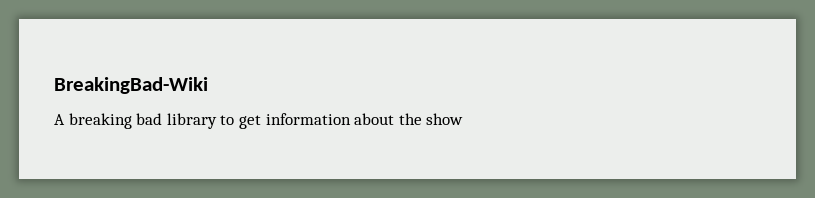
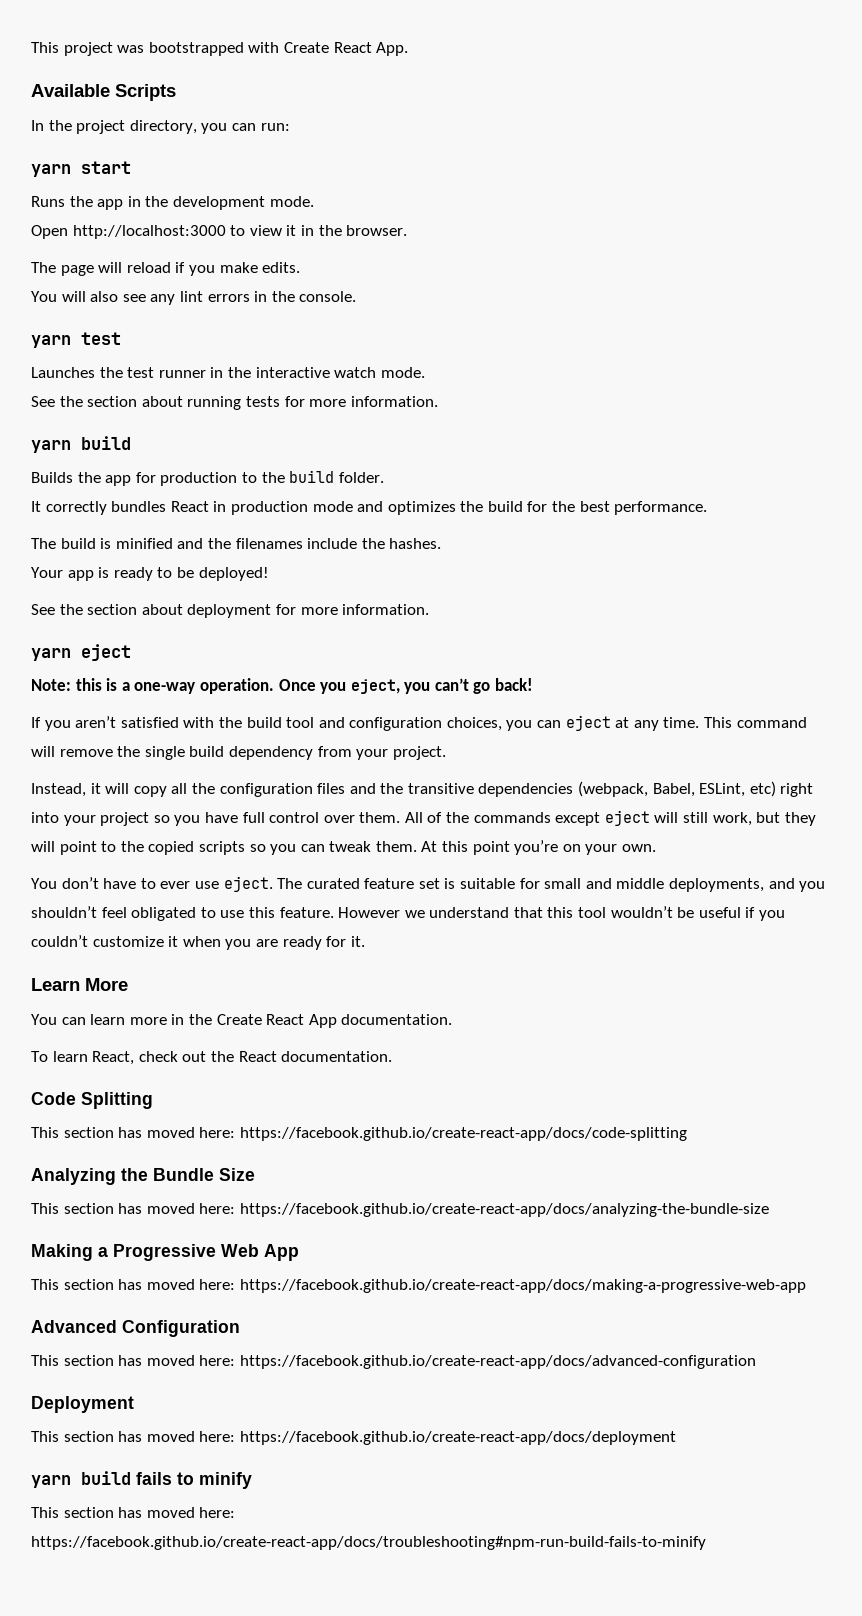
[54,77,208,94] [54,113,464,129] BreakingBad-Wiki // A breaking bad library to get information about the show -> [31,42,409,56] [31,84,176,101] [31,120,290,134] [31,161,131,177] [31,196,314,210] [31,225,408,239] [31,262,301,276] [31,291,357,305] [31,332,121,348] [31,367,425,378] [31,396,438,410] [31,436,131,453] [31,470,384,486] [31,501,708,515] [31,538,442,549] [31,567,269,581] [31,604,430,618] [31,644,131,661] [31,678,534,694] [31,715,807,731] [31,746,446,760] [31,781,814,797] [31,810,816,826] [31,840,657,855] [31,876,826,892] [31,906,786,921] [31,935,365,950] [31,978,128,991] [31,1014,453,1028] [31,1051,393,1065] [31,1092,153,1109] [31,1127,687,1141] [31,1168,255,1185] [31,1203,769,1217] [31,1244,299,1261] [31,1279,806,1293] [31,1320,240,1337] [31,1355,756,1369] [31,1396,134,1413] [31,1431,676,1445] [31,1471,252,1489] [31,1507,236,1518] [31,1536,706,1550] This project was bootstrapped with Create React App. // Available Scripts // In the project directory, you can run: // yarn start // Runs the app in the development mode. // Open http://localhost:3000 to view it in the browser. // The page will reload if you make edits. // You will also see any lint errors in the console. // yarn test // Launches the test runner in the interactive watch mode. // See the section about running tests for more information. // yarn build // Builds the app for production to the build folder. // It correctly bundles React in production mode and optimizes the build for the best performance. // The build is minified and the filenames include the hashes. // Your app is ready to be deployed! // See the section about deployment for more information. // yarn eject // Note: this is a one-way operation. Once you eject, you can’t go back! // If you aren’t satisfied with the build tool and configuration choices, you can eject at any time. This command will remove the single build dependency from your project. // Instead, it will copy all the configuration files and the transitive dependencies (webpack, Babel, ESLint, etc) right into your project so you have full control over them. All of the commands except eject will still work, but they will point to the copied scripts so you can tweak them. At this point you’re on your own. // You don’t have to ever use eject. The curated feature set is suitable for small and middle deployments, and you shouldn’t feel obligated to use this feature. However we understand that this tool wouldn’t be useful if you couldn’t customize it when you are ready for it. // Learn More // You can learn more in the Create React App documentation. // To learn React, check out the React documentation. // Code Splitting // This section has moved here: https://facebook.github.io/create-react-app/docs/code-splitting // Analyzing the Bundle Size // This section has moved here: https://facebook.github.io/create-react-app/docs/analyzing-the-bundle-size // Making a Progressive Web App // This section has moved here: https://facebook.github.io/create-react-app/docs/making-a-progressive-web-app // Advanced Configuration // This section has moved here: https://facebook.github.io/create-react-app/docs/advanced-configuration // Deployment // This section has moved here: https://facebook.github.io/create-react-app/docs/deployment // yarn build fails to minify // This section has moved here: https://facebook.github.io/create-react-app/docs/troubleshooting#npm-run-build-fails-to-minify

